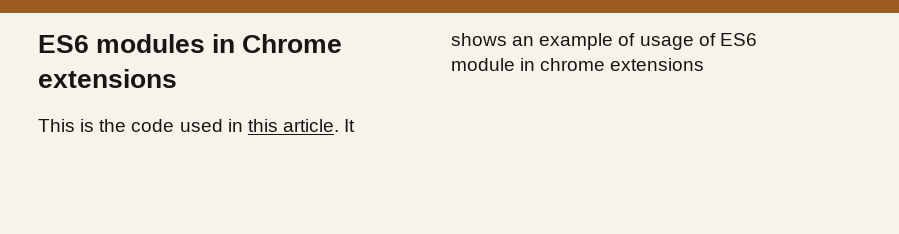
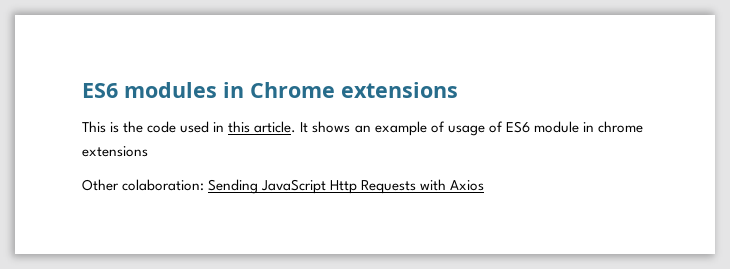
(705, 64) none -> [82,179,485,194] // Other colaboration: Sending JavaScript Http Requests with Axios

